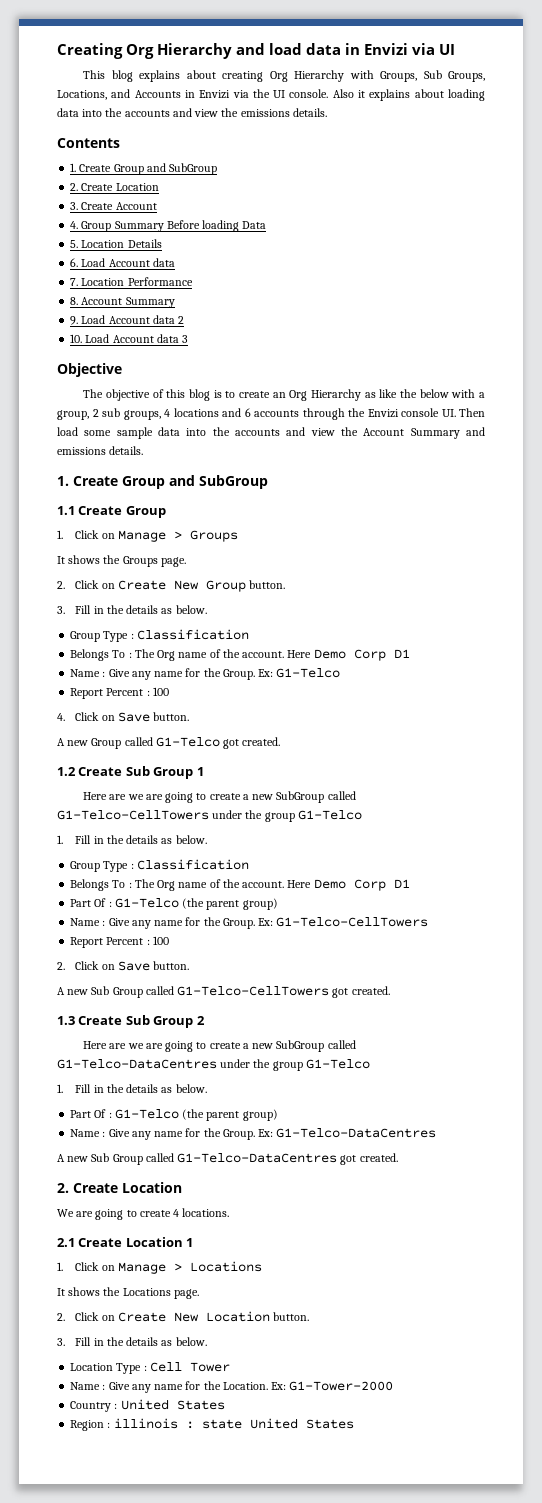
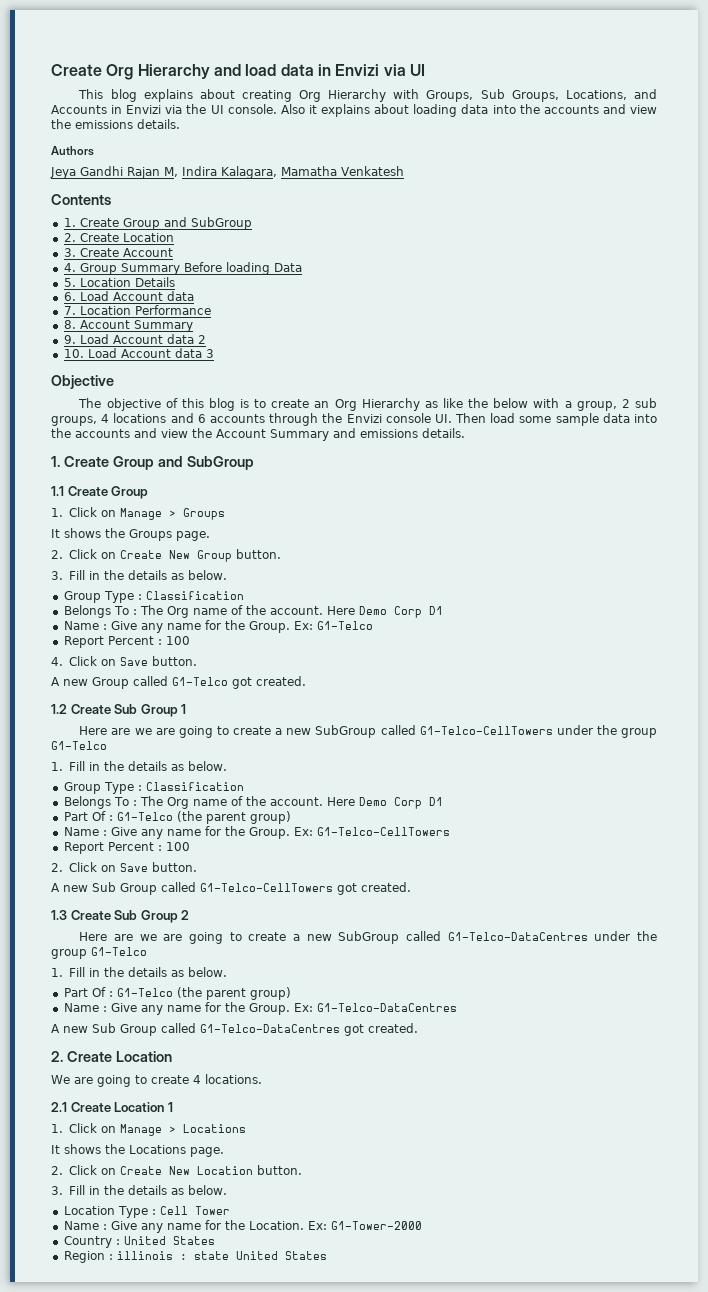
[57,43,123,59] Creating -> [51,64,102,76] Create
(327, 112) none -> [51,146,94,156] [50,166,404,179] // Authors // Jeya Gandhi Rajan M, Indira Kalagara, Mamatha Venkatesh

